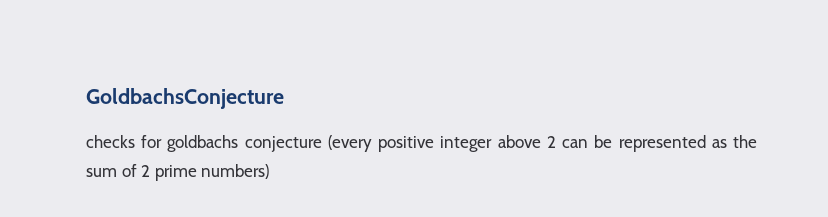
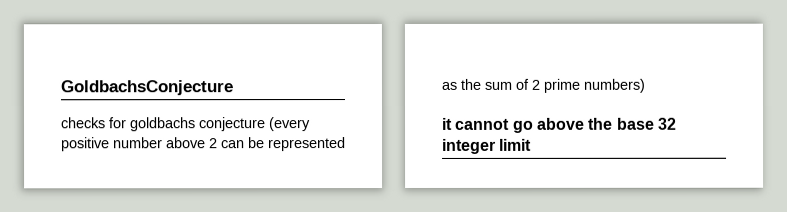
[440,136,493,152] integer -> [113,137,163,149] number
(270, 171) none -> [442,117,677,133] [442,138,533,154] // it cannot go above the base 32 integer limit

